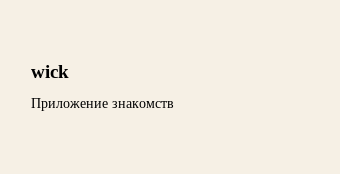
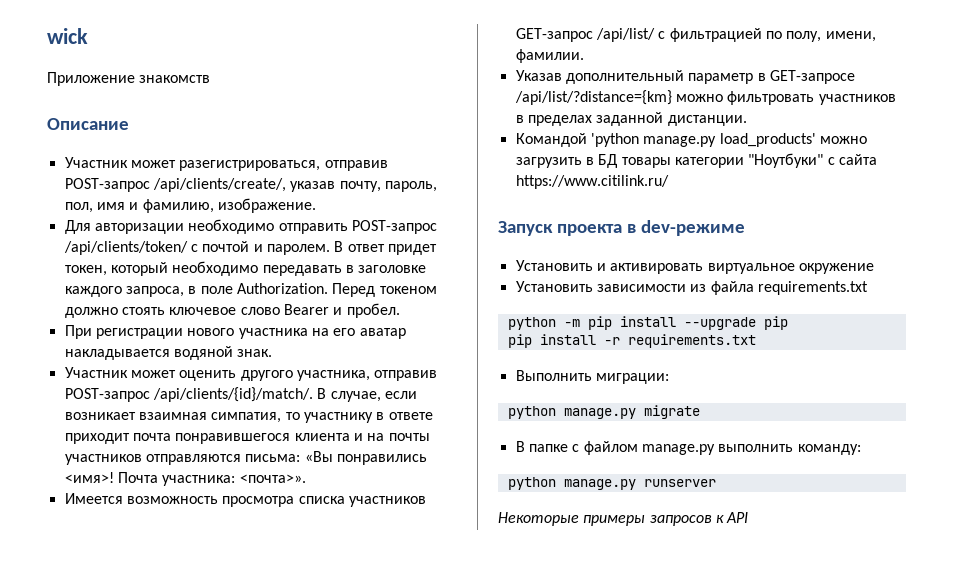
(174, 104) none -> [47,118,129,130] [64,157,388,171] [64,178,437,192] [64,198,316,213] [64,219,437,234] [63,241,437,255] [64,261,427,276] [64,283,437,297] [64,303,400,318] [64,325,406,339] [64,346,273,360] [64,367,438,381] [64,387,417,402] [64,412,433,423] [64,433,430,444] [64,451,427,465] [64,472,306,486] [64,493,426,507] [515,28,876,42] [515,49,584,63] [515,70,855,84] [514,90,896,105] [515,112,747,126] [515,133,867,147] [515,153,877,168] [515,175,669,189] [498,220,745,236] [515,260,874,274] [515,281,868,295] [507,316,788,330] [507,334,756,348] [515,370,669,384] [507,405,700,419] [515,441,861,455] [507,477,716,490] [498,512,749,526] // Описание // Участник может разегистрироваться, отправив POST-запрос /api/clients/create/, указав почту, пароль, пол, имя и фамилию, изображение. // Для авторизации необходимо отправить POST-запрос /api/clients/token/ c почтой и паролем. В ответ придет токен, который необходимо передавать в заголовке каждого запроса, в поле Authorization. Перед токеном должно стоять ключевое слово Bearer и пробел. // При регистрации нового участника на его аватар накладывается водяной знак. // Участник может оценить другого участника, отправив POST-запрос /api/clients/{id}/match/. В случае, если возникает взаимная симпатия, то участнику в ответе приходит почта понравившегося клиента и на почты участников отправляются письма: «Вы понравились <имя>! Почта участника: <почта>». // Имеется возможность просмотра списка участников GET-запрос /api/list/ с фильтрацией по полу, имени, фамилии. // Указав дополнительный параметр в GET-запросе /api/list/?distance={km} можно фильтровать участников в пределах заданной дистанции. // Командой 'python manage.py load_products' можно загрузить в БД товары категории "Ноутбуки" с сайта https://www.citilink.ru/ // Запуск проекта в dev-режиме // Установить и активировать виртуальное окружение // Установить зависимости из файла requirements.txt // python -m pip install --upgrade pip // pip install -r requirements.txt // Выполнить миграции: // python manage.py migrate // В папке с файлом manage.py выполнить команду: // python manage.py runserver // Некоторые примеры запросов к API

